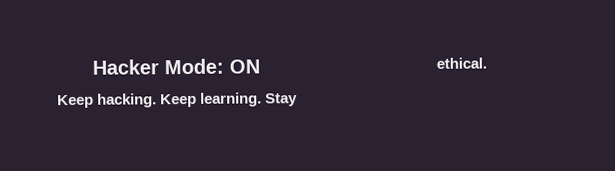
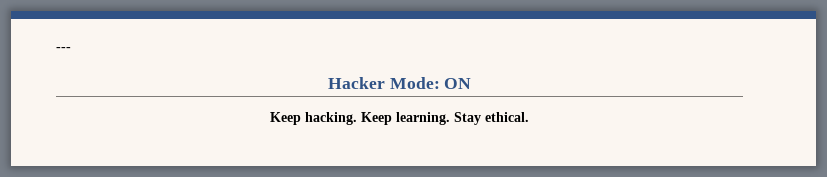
(92, 67) none -> [56,47,71,51] --- //

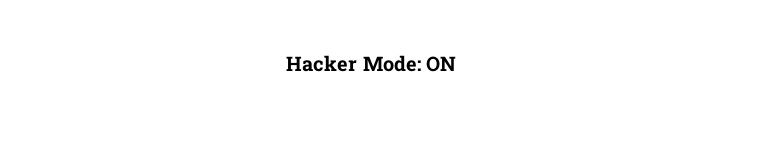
[56,47,71,51] --- // -> (286, 63) none
[270,112,529,125] // Keep hacking. Keep learning. Stay ethical. -> (456, 64) none

